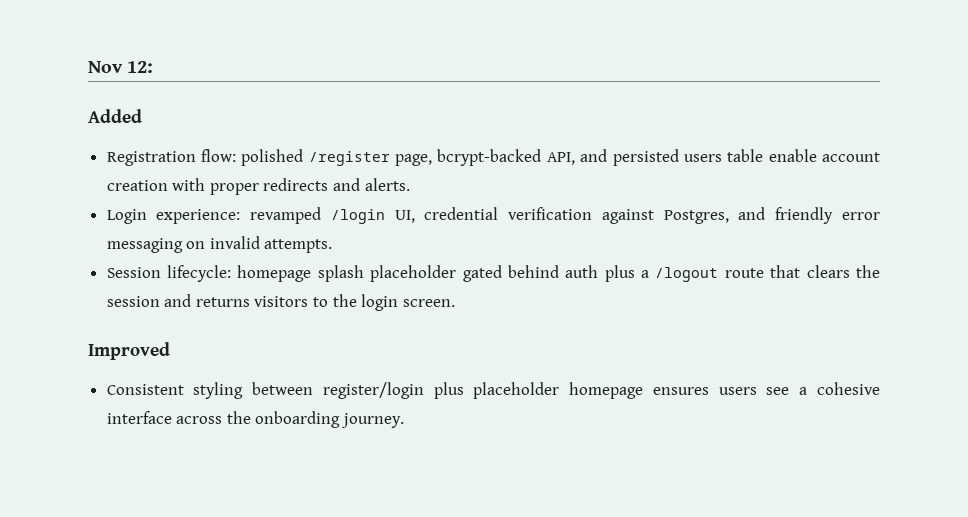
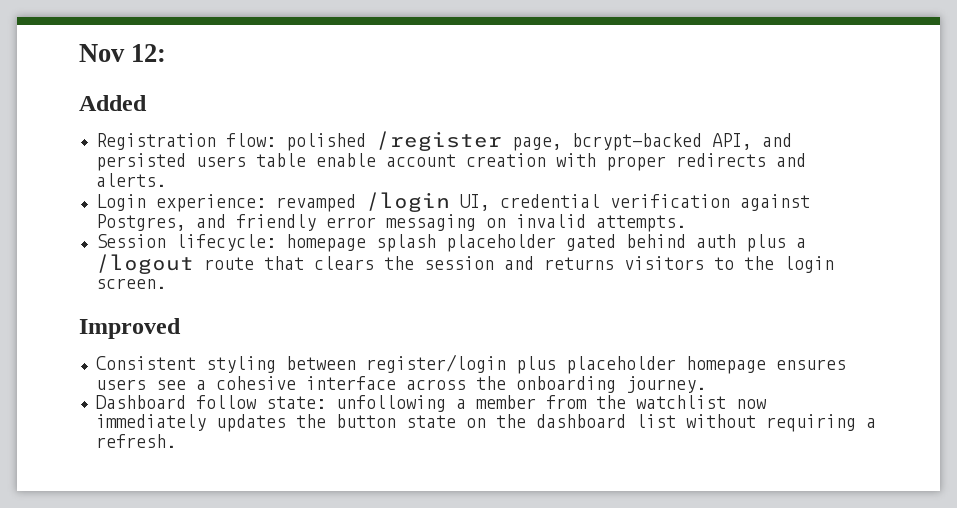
(405, 420) none -> [95,395,767,412] [95,414,876,432] [95,434,176,448] // Dashboard follow state: unfollowing a member from the watchlist now immediately updates the button state on the dashboard list without requiring a refresh.

